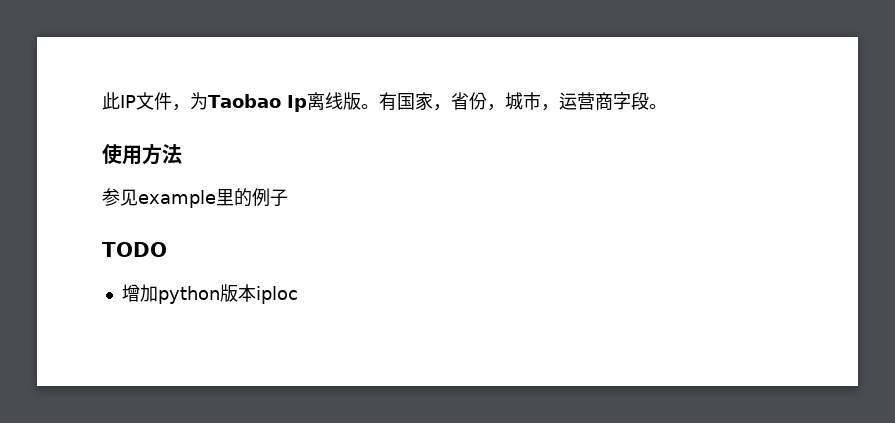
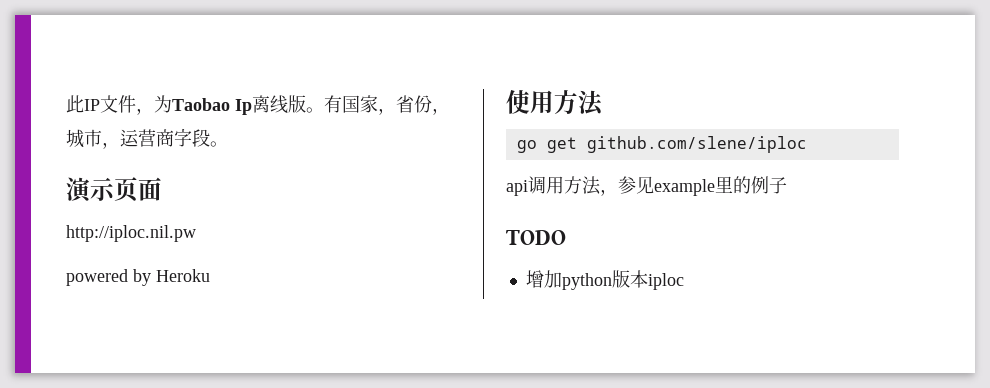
[102,144,182,165] 使用方法 // -> [66,177,162,203] [66,225,196,242] [66,269,210,286] [506,90,604,116] [516,136,807,153] [506,176,618,196] 演示页面 // http://iploc.nil.pw // powered by Heroku // 使用方法 // go get github.com/slene/iploc // api调用方法，

